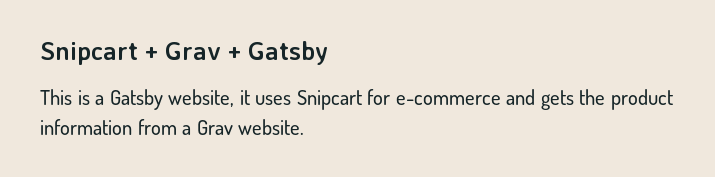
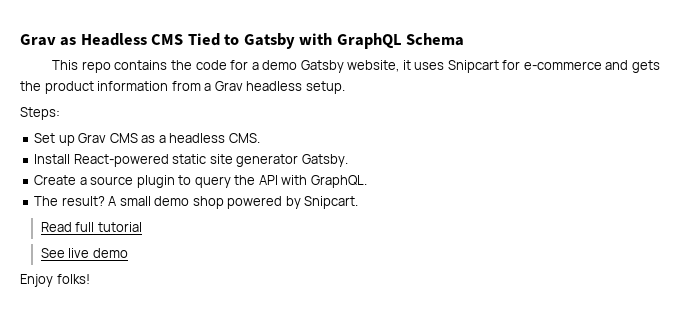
[40,41,328,65] [40,89,105,105] Snipcart + Grav + Gatsby // This is a -> [20,33,465,49] [52,60,298,73] Grav as Headless CMS Tied to Gatsby with GraphQL Schema // This repo contains the code for a demo
[238,119,305,135] website. -> [246,81,345,94] [20,107,60,120] [34,133,260,146] [34,154,348,167] [34,175,367,188] [34,196,359,209] [40,222,142,232] [40,248,128,258] [20,274,90,287] headless setup. // Steps: // Set up Grav CMS as a headless CMS. // Install React-powered static site generator Gatsby. // Create a source plugin to query the API with GraphQL. // The result? A small demo shop powered by Snipcart. // Read full tutorial // See live demo // Enjoy folks!

